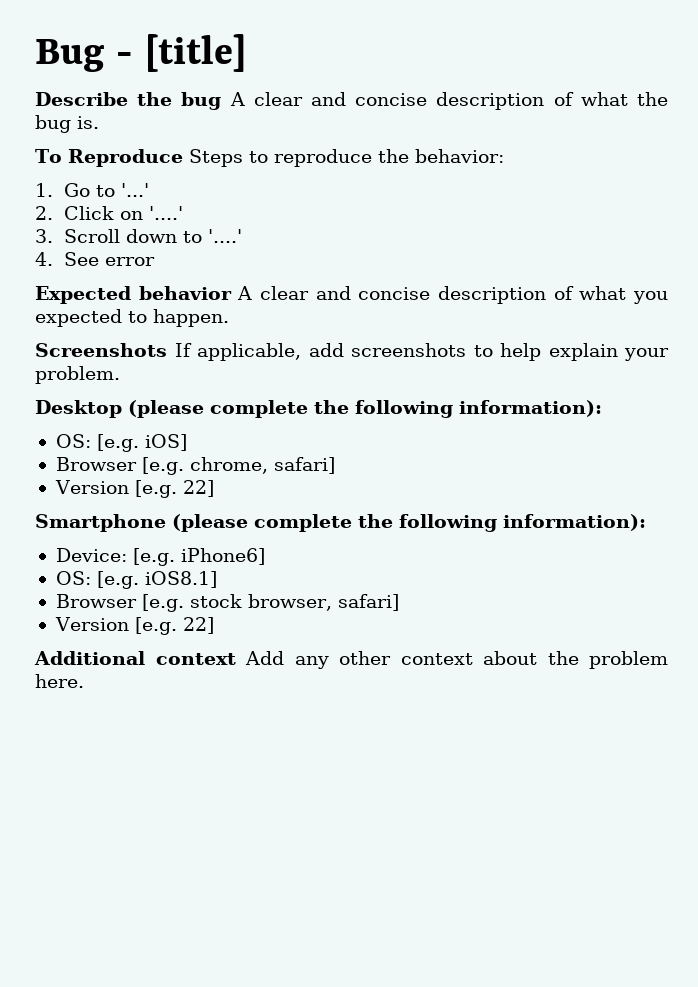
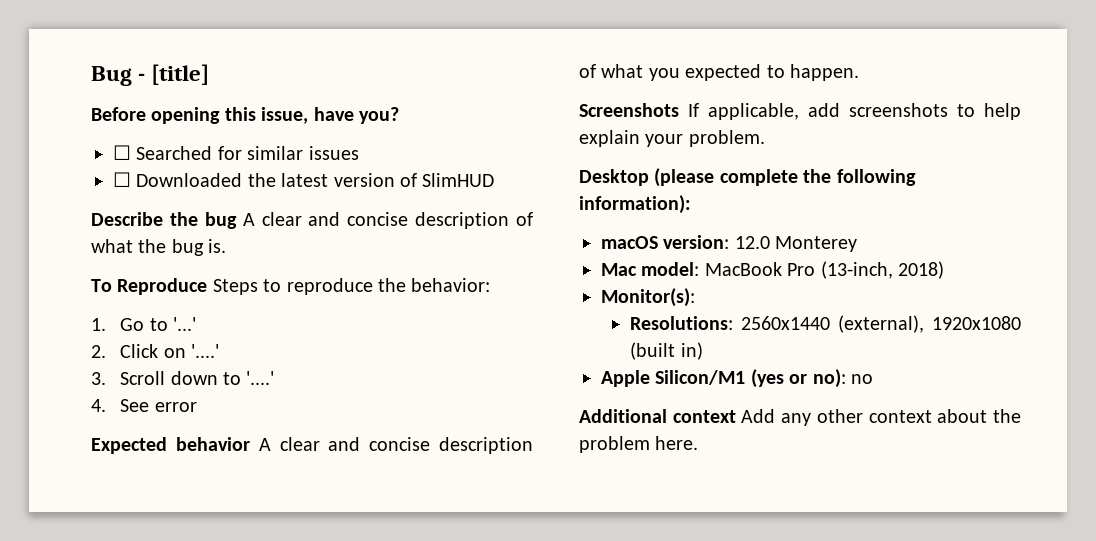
(246, 53) none -> [91,107,399,124] [113,145,359,160] [113,172,495,187] // Before opening this issue, have you? // ☐ Searched for similar issues // ☐ Downloaded the latest version of SlimHUD
[55,434,187,452] [55,457,335,475] [54,480,214,498] [35,514,646,532] [55,548,265,566] [55,571,217,589] [55,594,399,612] [54,617,214,635] OS: [e.g. iOS] // Browser [e.g. chrome, safari] // Version [e.g. 22] // Smartphone (please complete the following information): // Device: [e.g. iPhone6] // OS: [e.g. iOS8.1] // Browser [e.g. stock browser, safari] // Version [e.g. 22] -> [601,235,858,252] [601,261,944,279] [601,288,695,307] [630,315,1021,333] [630,342,703,360] [601,369,873,388] macOS version: 12.0 Monterey // Mac model: MacBook Pro (13-inch, 2018) // Monitor(s): // Resolutions: 2560x1440 (external), 1920x1080 (built in) // Apple Silicon/M1 (yes or no): no

